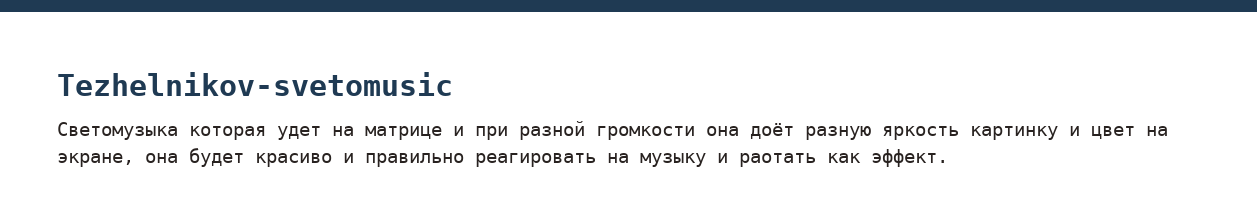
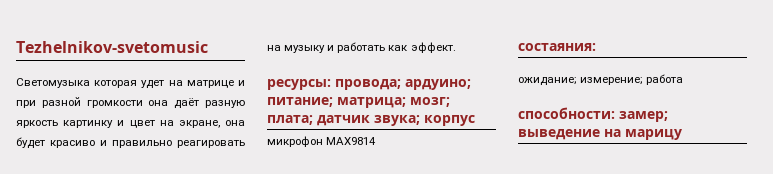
[750,123,794,139] доёт -> [174,98,200,109] даёт
[739,153,816,167] раотать -> [337,42,386,53] работать
(948, 158) none -> [267,79,471,90] [267,97,450,108] [267,115,475,126] [267,136,377,147] [518,43,596,51] [518,74,684,86] [518,107,668,122] [518,129,682,140] // ресурсы: провода; ардуино; питание; матрица; мозг; плата; датчик звука; корпус // микрофон MAX9814 // состаяния: // ожидание; измерение; работа // способности: замер; выведение на марицу

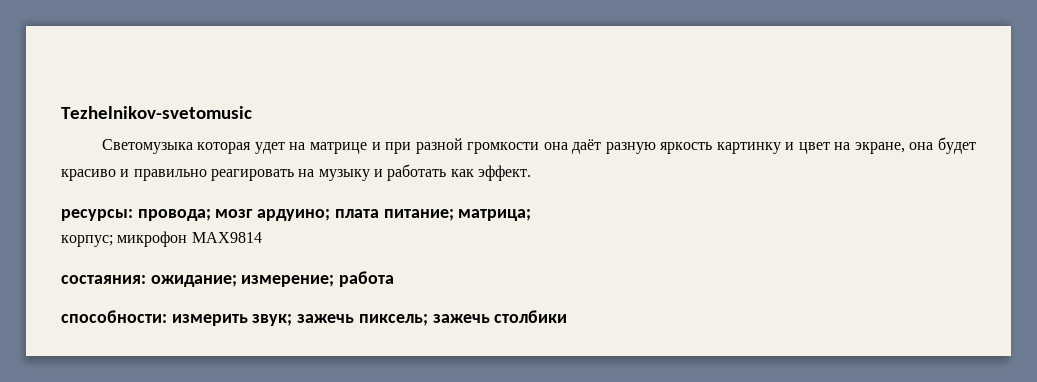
[405,79,471,90] ардуино; -> [215,209,379,221] мозг ардуино; плата
[410,97,450,107] [267,115,475,126] мозг; плата; датчик звука; корпус // -> [61,235,113,247] // корпус;
(596, 47) // -> (146, 279) none
[619,111,668,122] [518,129,682,140] замер; выведение на марицу -> [171,310,568,326] измерить звук; зажечь пиксель; зажечь столбики

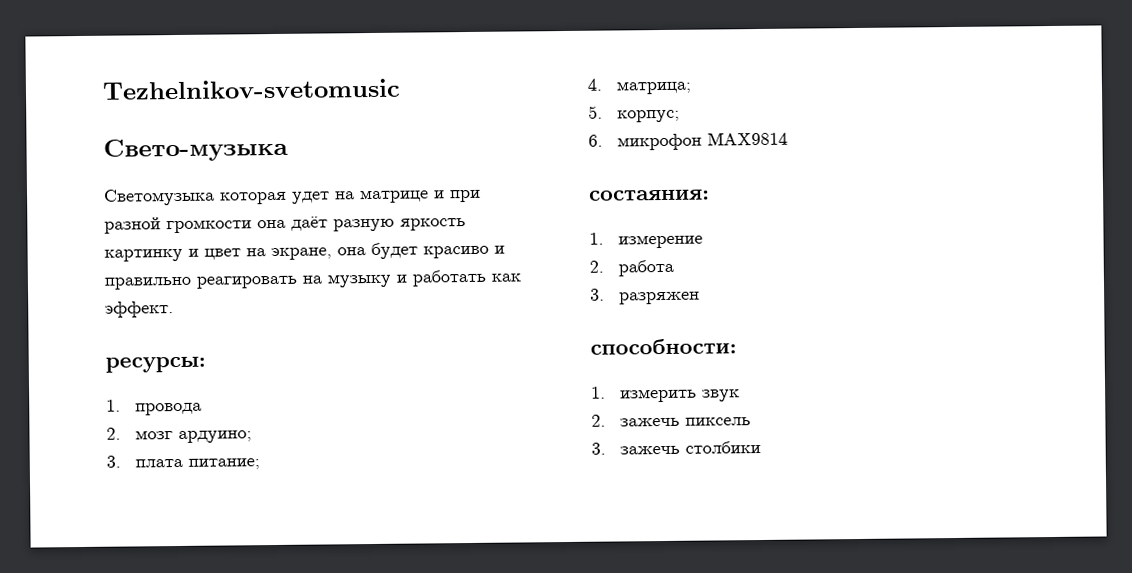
(252, 112) none -> [103,137,288,162] // Свето-музыка
[137,209,211,221] провода; -> [106,399,202,416] [106,427,121,440] // 1. провода // 2.
(331, 215) none -> [106,455,121,468] // 3.
(454, 215) none -> [587,78,602,91] // 4.
(532, 215) none -> [588,105,603,119] 5.
(113, 241) none -> [588,134,603,147] // 6.
[150,275,335,287] ожидание; измерение; -> [589,232,703,249] [589,260,604,273] // 1. измерение // 2.
(395, 279) none -> [590,288,700,305] // 3. разряжен
[171,314,428,326] измерить звук; зажечь пиксель; -> [591,386,740,403] [591,414,751,427] [591,442,606,455] // 1. измерить звук // 2. зажечь пиксель // 3.

